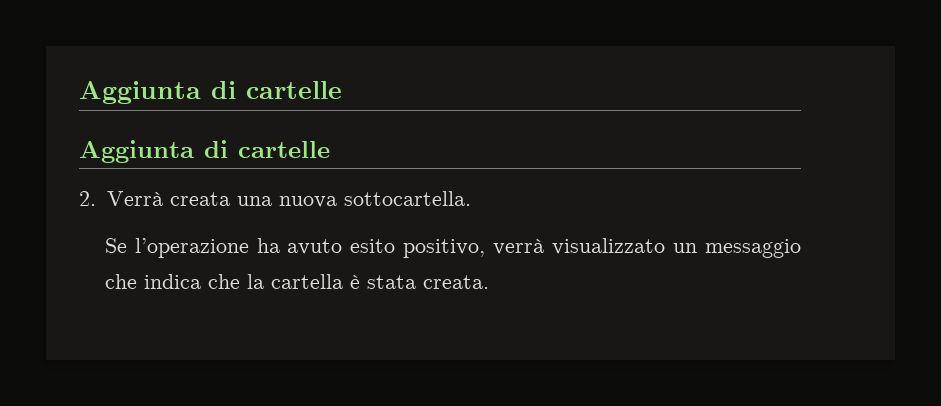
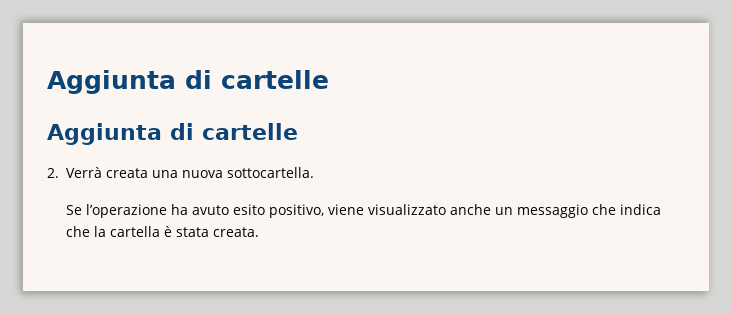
[493,238,666,255] verrà visualizzato -> [327,204,491,215] viene visualizzato anche

